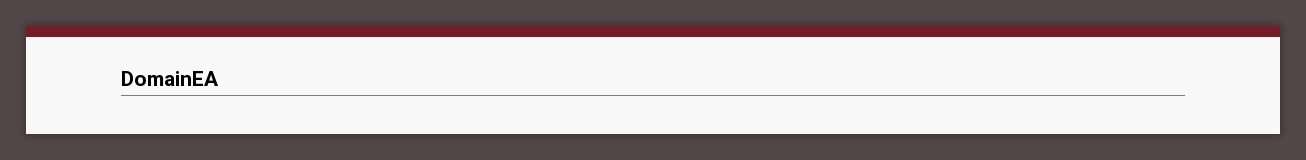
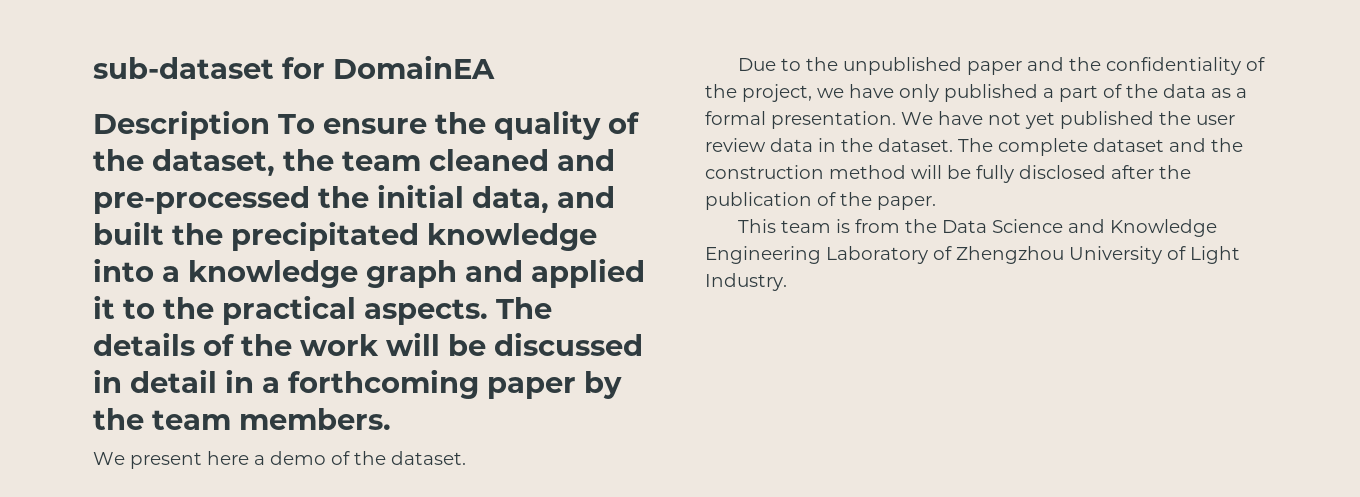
(121, 78) none -> [93,57,325,79] sub-dataset for
(219, 78) none -> [93,110,640,140] [93,149,615,176] [93,184,615,214] [93,221,597,251] [93,258,645,288] [93,295,552,325] [93,332,643,356] [93,369,622,399] [93,408,391,430] [93,451,466,469] [738,57,1266,75] [705,84,1247,102] [705,111,1235,129] [705,138,1243,156] [705,165,1191,183] [705,192,936,210] [738,219,1218,237] [705,246,1240,264] [705,273,787,291] // Description To ensure the quality of the dataset, the team cleaned and pre-processed the initial data, and built the precipitated knowledge into a knowledge graph and applied it to the practical aspects. The details of the work will be discussed in detail in a forthcoming paper by the team members. // We present here a demo of the dataset. // Due to the unpublished paper and the confidentiality of the project, we have only published a part of the data as a formal presentation. We have not yet published the user review data in the dataset. The complete dataset and the construction method will be fully disclosed after the publication of the paper. // This team is from the Data Science and Knowledge Engineering Laboratory of Zhengzhou University of Light Industry.

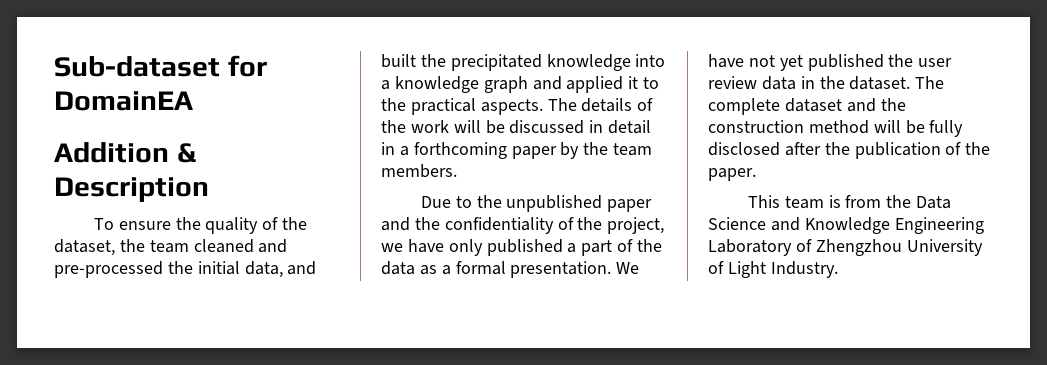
[93,57,274,79] sub-dataset -> [54,56,220,77] Sub-dataset
(495, 67) none -> [54,142,196,163] Addition &
(270, 125) none -> (209, 189) //
[93,451,466,469] // We present here a demo of the dataset. -> (457, 171) none

